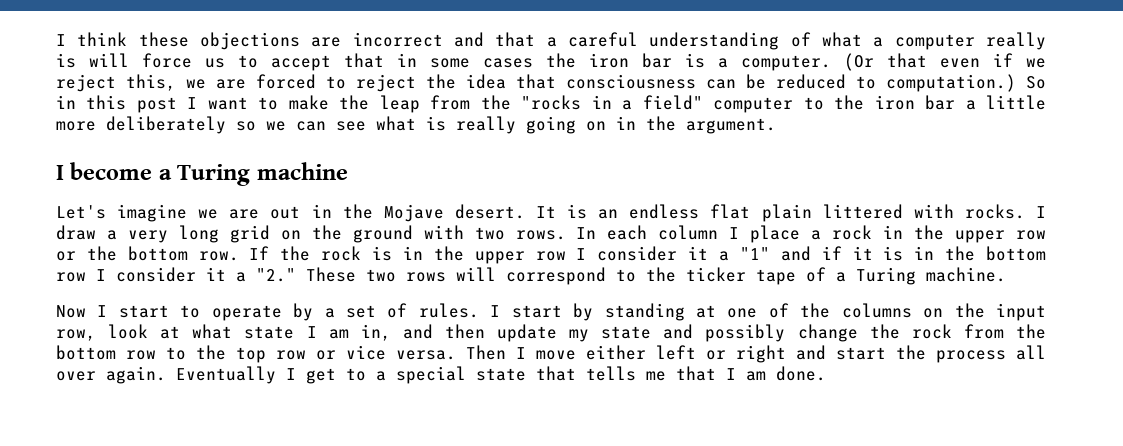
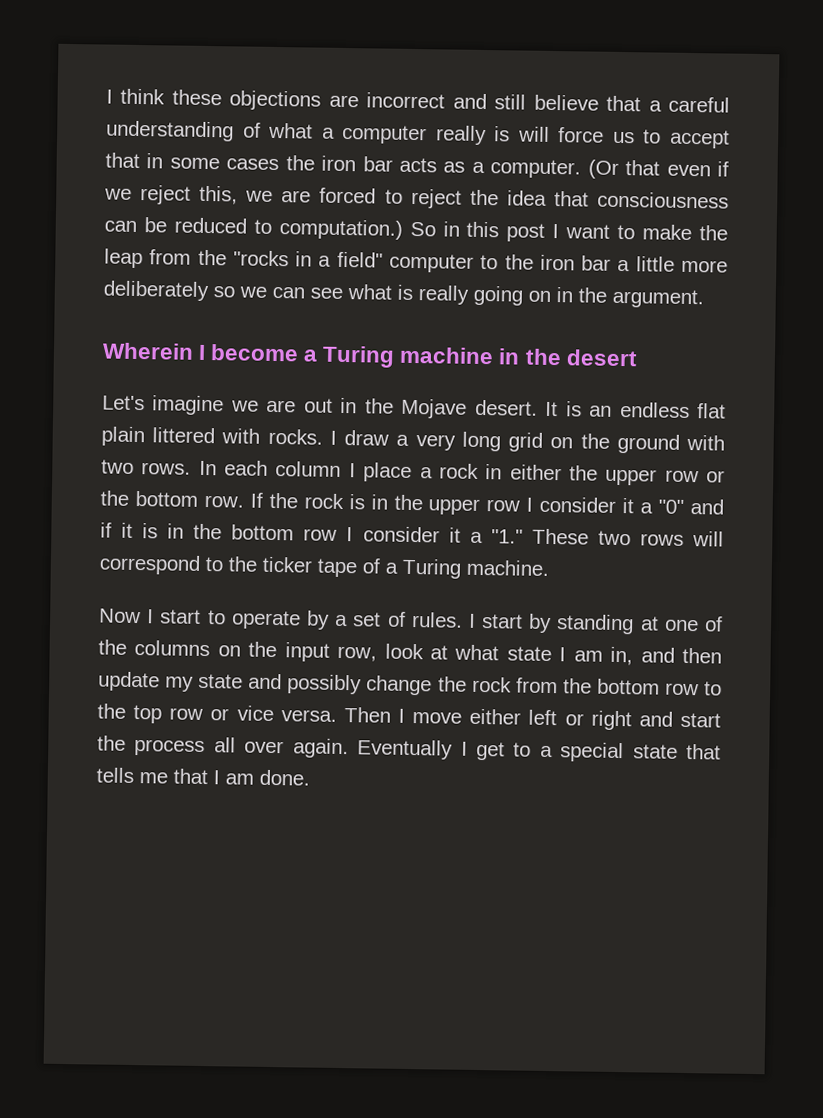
(484, 39) none -> [494,94,599,111] still believe
[685,53,705,68] is -> [399,157,466,173] acts as
(776, 126) none -> [102,342,194,360] Wherein
(348, 171) none -> [498,348,638,367] in the desert
(904, 232) none -> [509,464,562,481] either
[739,247,770,260] "1" -> [658,499,685,514] "0"
[256,268,296,282] "2." -> [490,529,523,544] "1."

